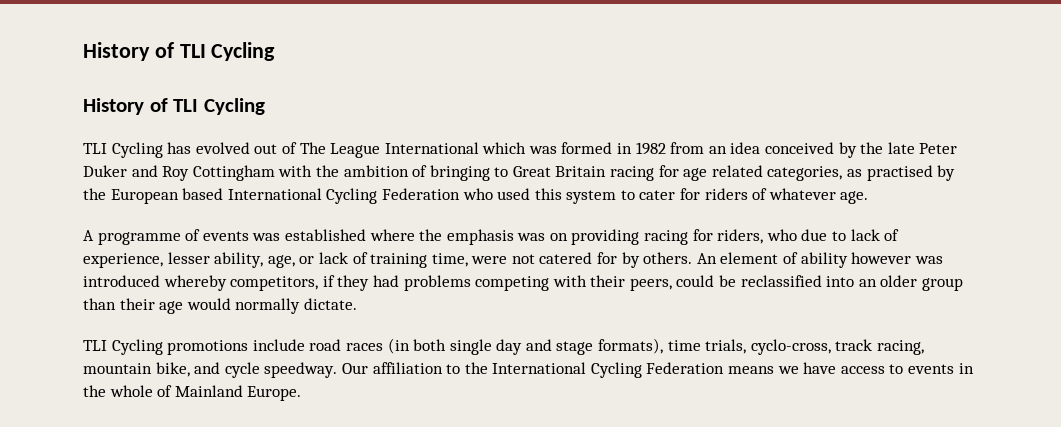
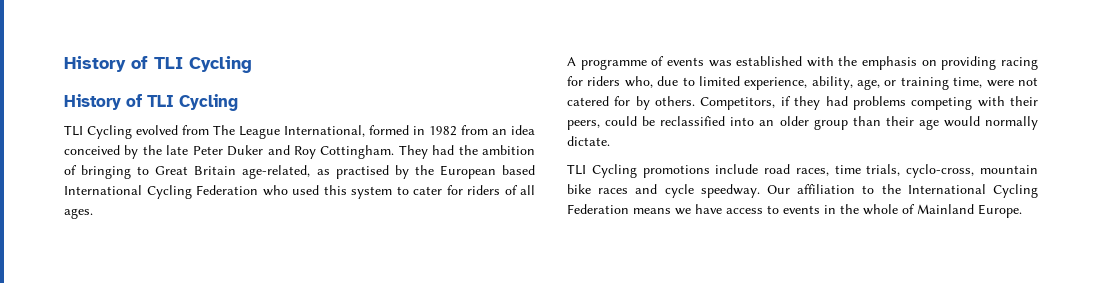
[167,142,557,158] has evolved out of The League International which was -> [136,125,365,139] evolved from The League International,
[192,165,313,181] Cottingham with -> [320,145,455,159] Cottingham. They had
[610,165,843,181] racing for age related categories, -> [242,165,311,179] age-related,
[768,188,869,204] whatever age. -> [520,185,535,195] [64,208,93,219] all ages.
[369,229,415,241] where -> [806,56,834,67] with
[517,233,546,241] was -> (918, 63) none
[717,229,900,244] [83,252,210,268] riders, who due to lack of experience, lesser -> [587,76,808,90] riders who, due to limited experience,
[318,252,368,264] lack of -> (897, 83) none
[696,252,943,268] [83,275,319,291] An element of ability however was introduced whereby competitors, -> [700,97,776,110] Competitors,
[345,338,925,355] [83,362,190,377] races (in both single day and stage formats), time trials, cyclo-cross, track racing, mountain bike, -> [795,164,1038,178] [567,184,629,194] races, time trials, cyclo-cross, mountain bike races

